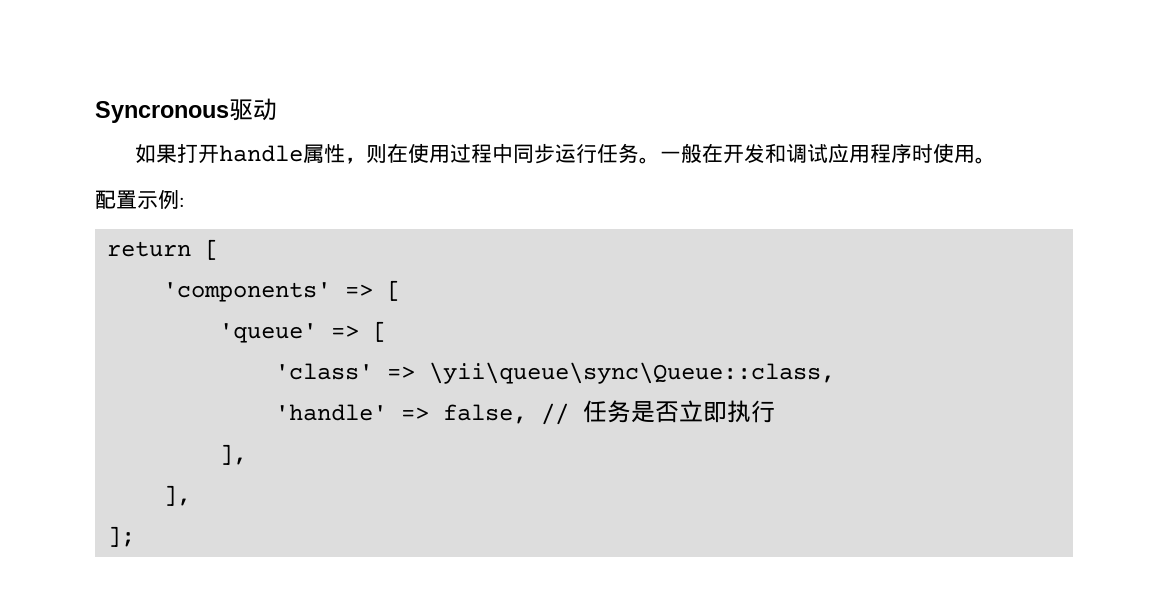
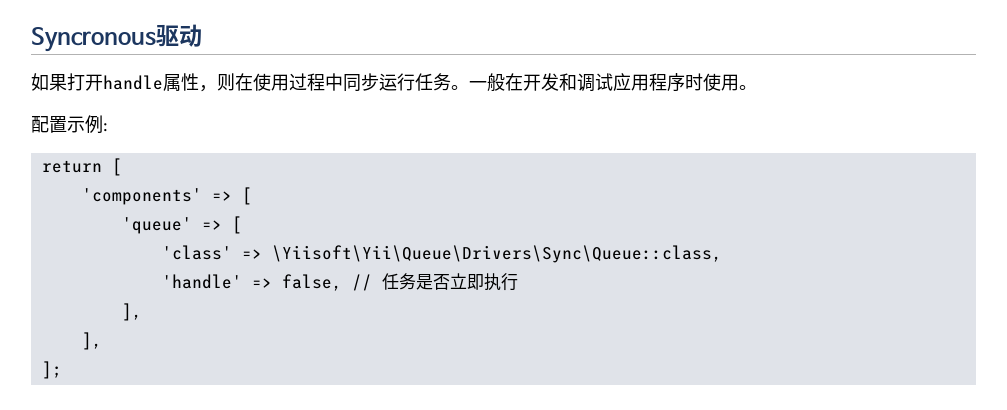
[429,362,836,384] \yii\queue\sync\Queue::class, -> [271,245,722,263] \Yiisoft\Yii\Queue\Drivers\Sync\Queue::class,

